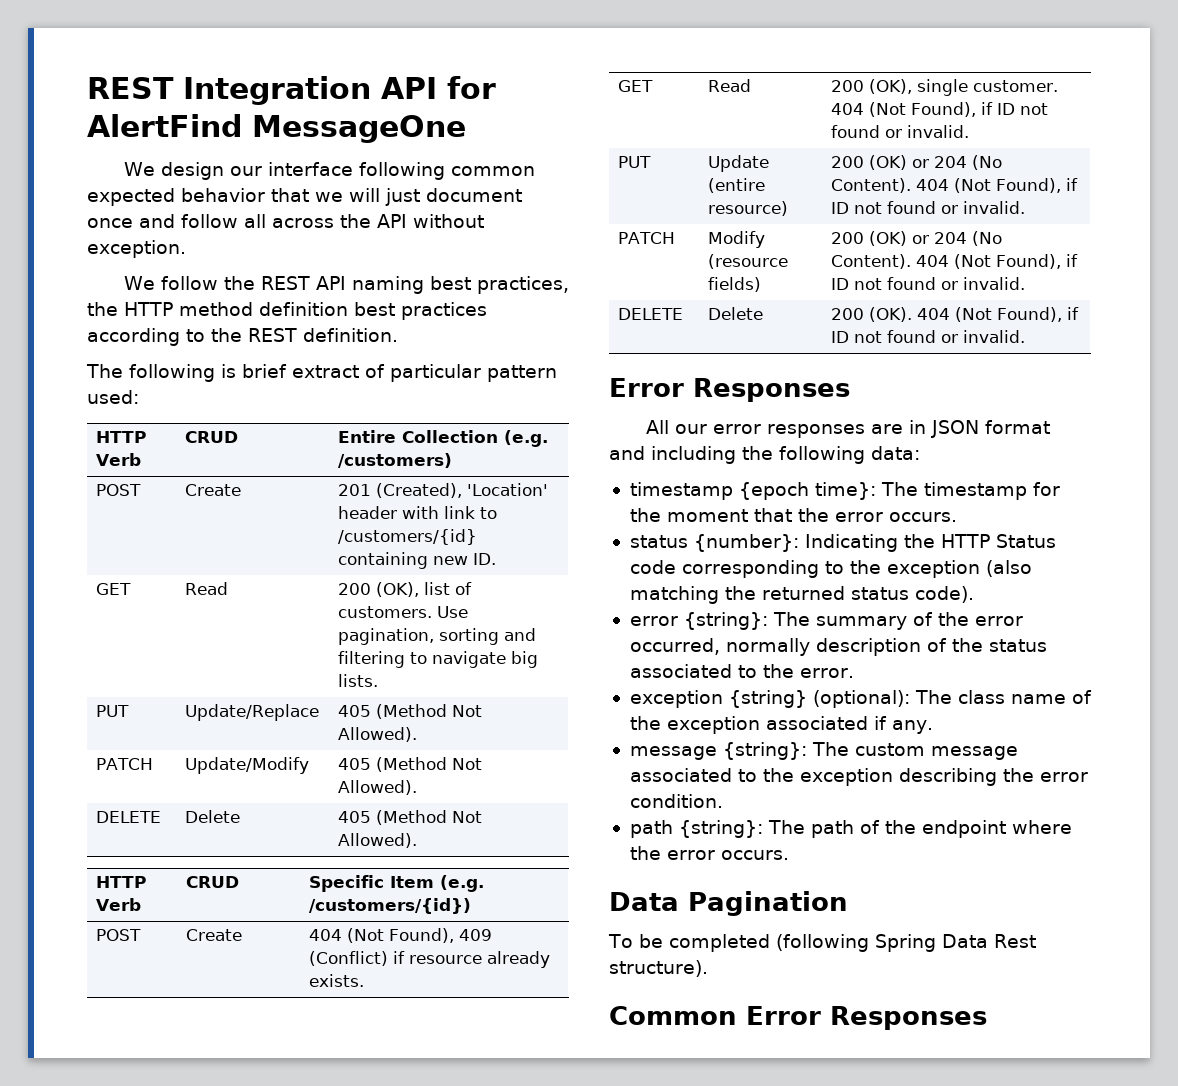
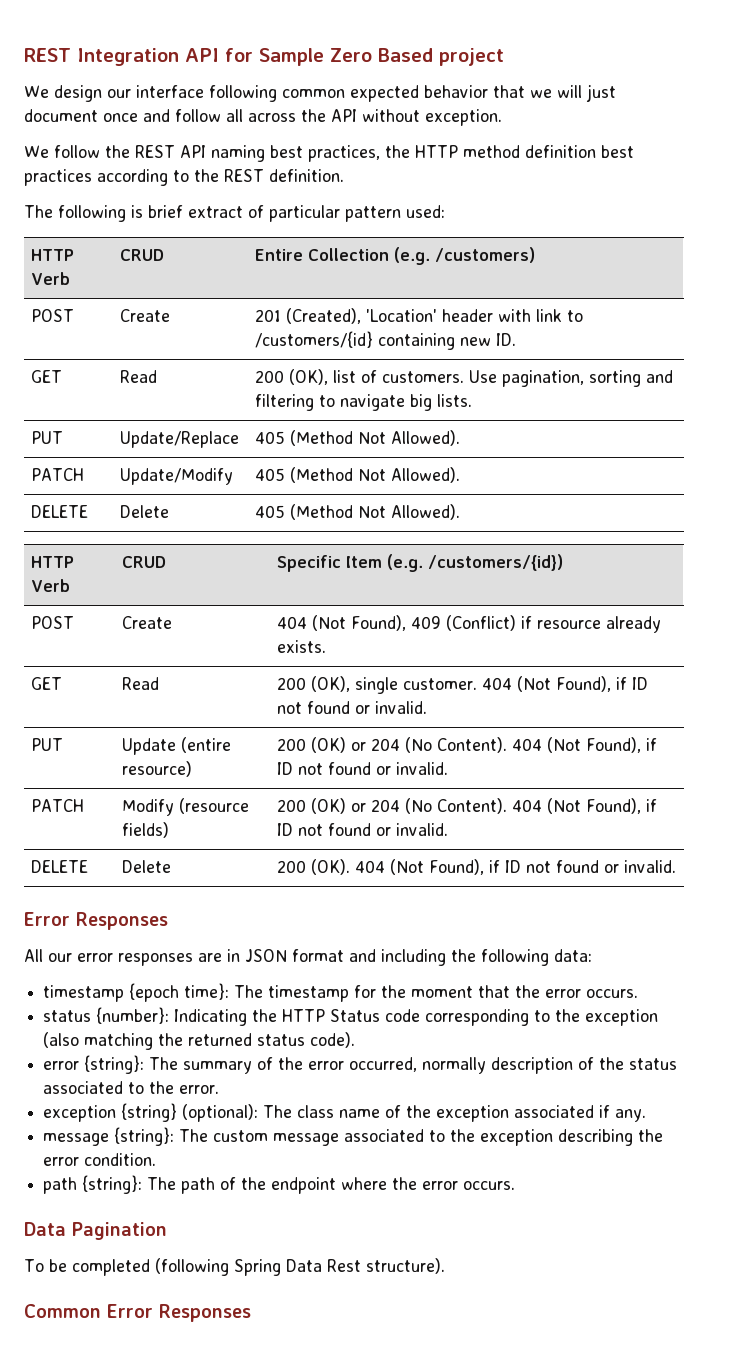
[87,114,466,143] AlertFind MessageOne -> [259,48,504,66] Sample Zero Based project

